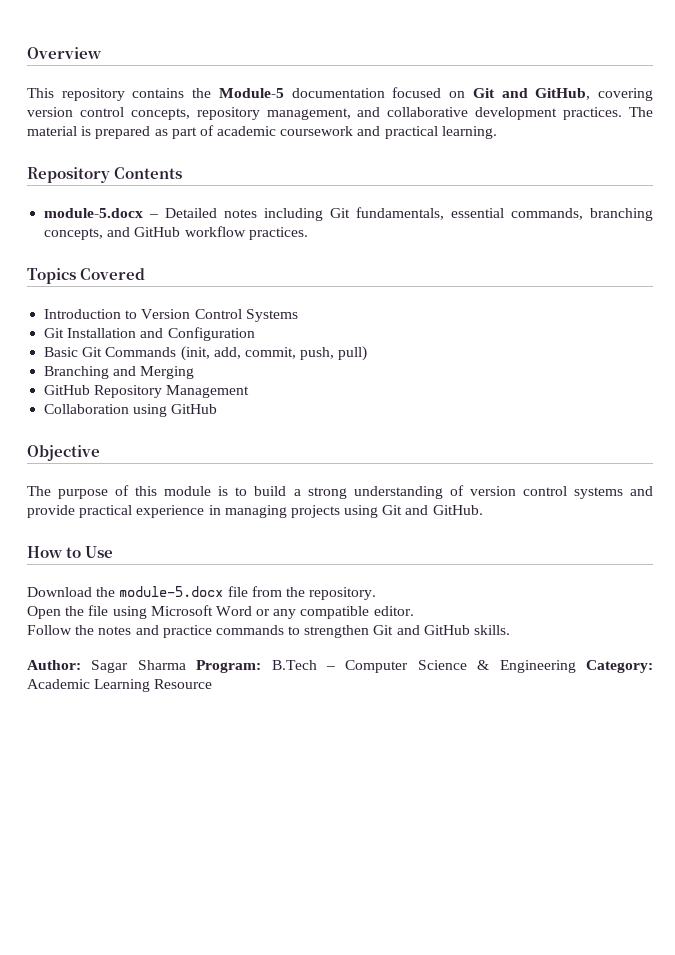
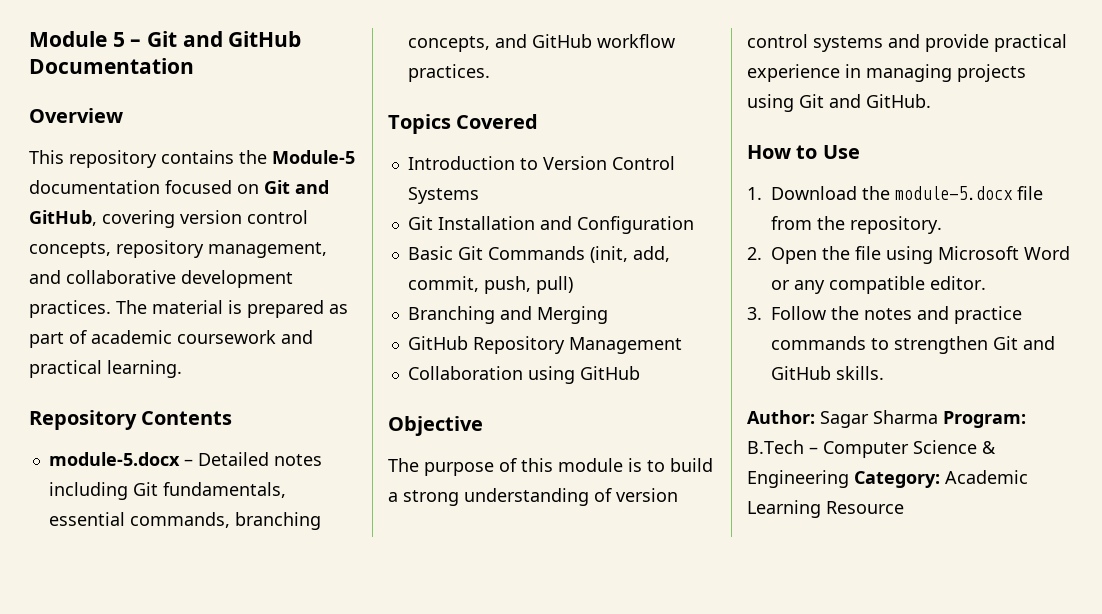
(27, 53) none -> [29,31,302,47] [29,58,194,74] Module 5 – Git and GitHub Documentation //
(114, 552) none -> [747,187,762,200] 1.
(377, 593) none -> [747,247,762,260] 2.
(414, 611) none -> [747,307,762,320] 3.

